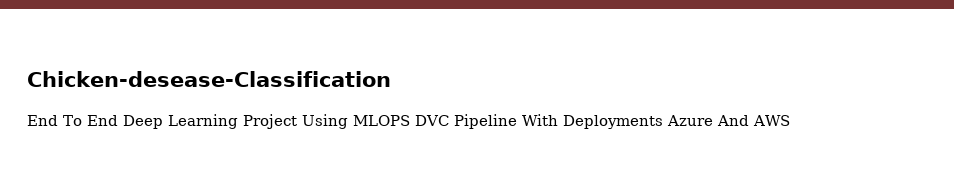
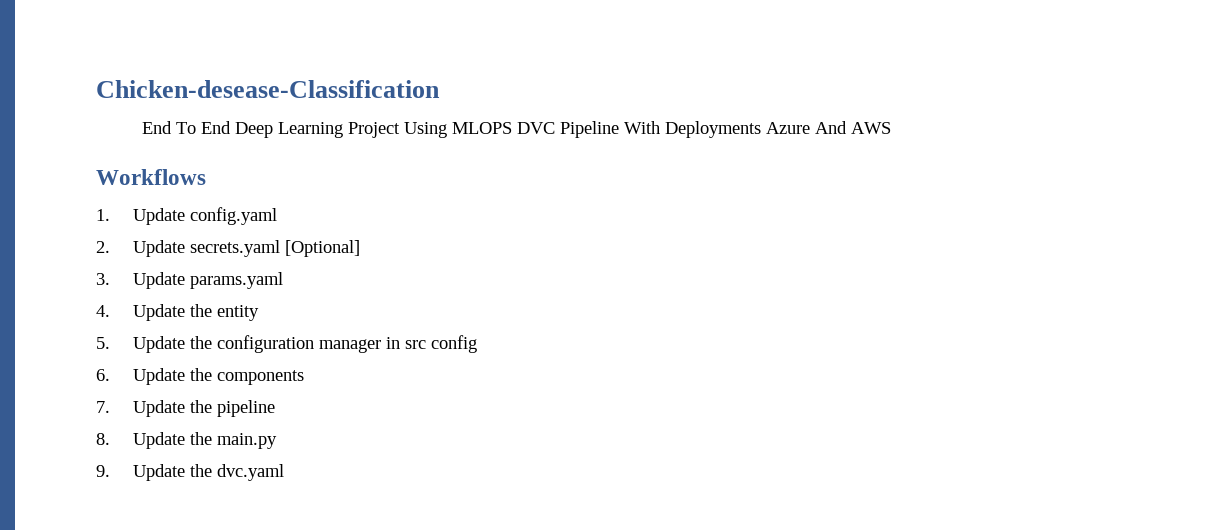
(790, 120) none -> [96,169,206,185] [96,207,277,225] [96,240,360,257] [96,272,283,289] [96,304,259,321] [96,335,477,353] [96,368,304,385] [96,400,275,417] [96,432,277,449] [96,464,284,481] // Workflows // 1. Update config.yaml // 2. Update secrets.yaml [Optional] // 3. Update params.yaml // 4. Update the entity // 5. Update the configuration manager in src config // 6. Update the components // 7. Update the pipeline // 8. Update the main.py // 9. Update the dvc.yaml

